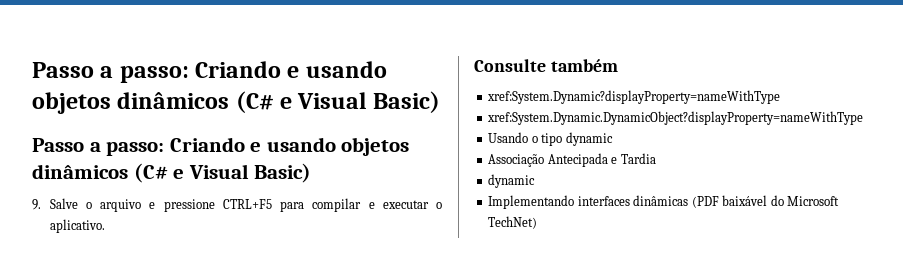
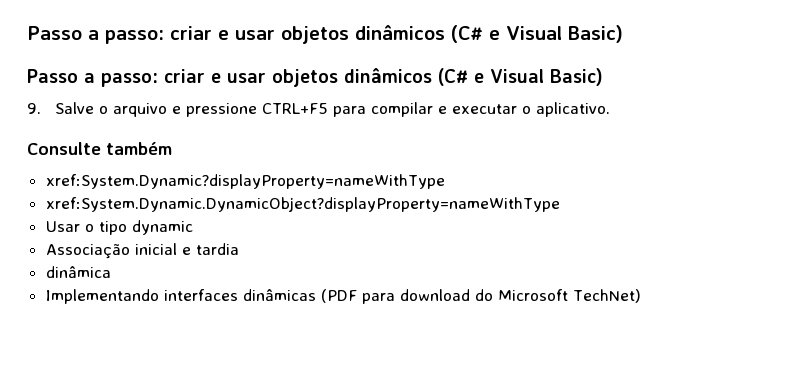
[32,61,387,83] Passo a passo: Criando e usando -> [27,26,275,44] Passo a passo: criar e usar
[169,137,336,152] Criando e usando -> [164,69,266,83] criar e usar
[488,132,529,143] Usando -> [45,221,80,232] Usar
[547,153,656,167] [488,174,536,188] Antecipada e Tardia // dynamic -> [134,243,239,255] [45,266,111,278] inicial e tardia // dinâmica
[722,195,768,206] baixável -> [361,289,470,304] para download

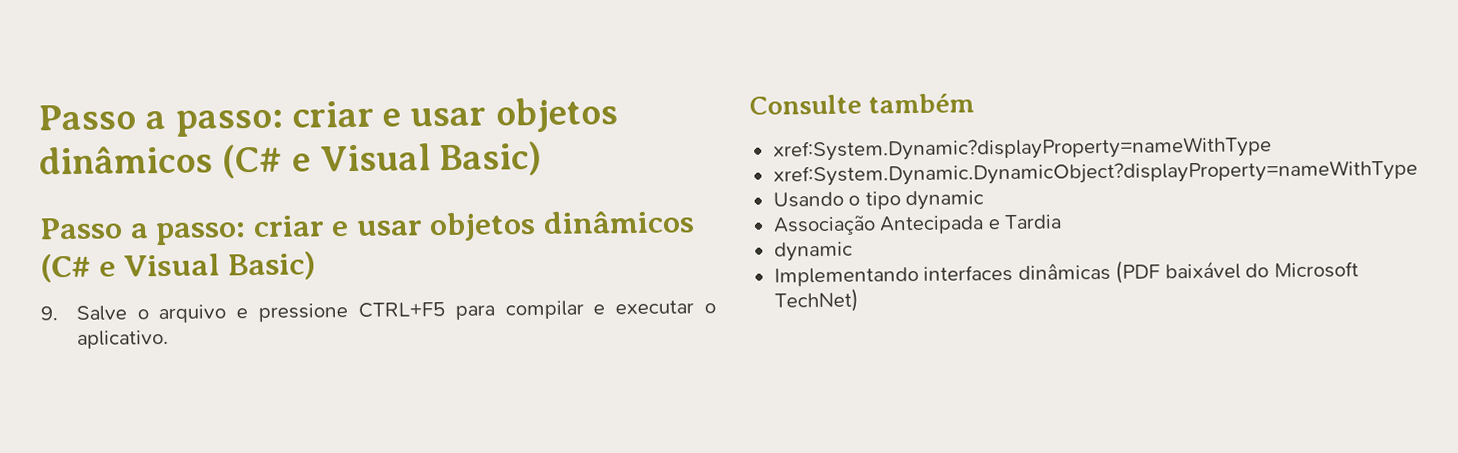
[45,221,80,232] Usar -> [772,191,844,208] Usando
[134,243,239,255] [45,266,111,278] inicial e tardia // dinâmica -> [879,214,1063,235] [773,241,853,262] Antecipada e Tardia // dynamic
[361,289,470,304] para download -> [1164,260,1241,280] baixável

